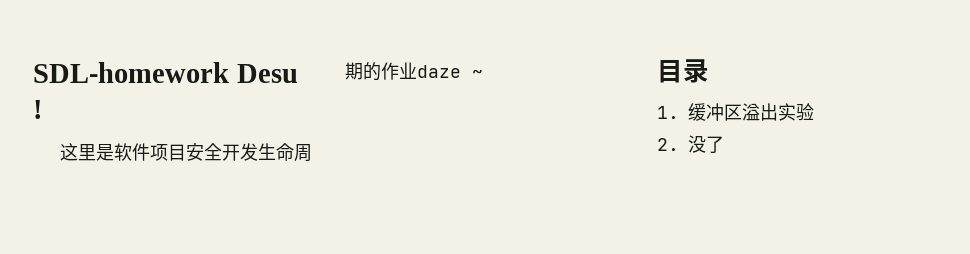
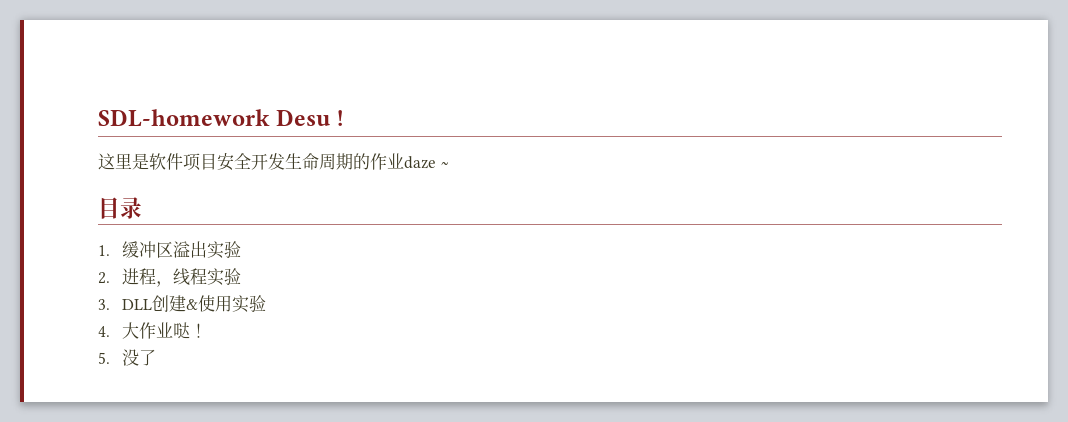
(679, 144) none -> [121,268,241,287] [98,295,266,313] [98,322,207,339] [98,352,110,364] 进程，线程实验 // 3. DLL创建&使用实验 // 4.大作业哒！ // 5.

